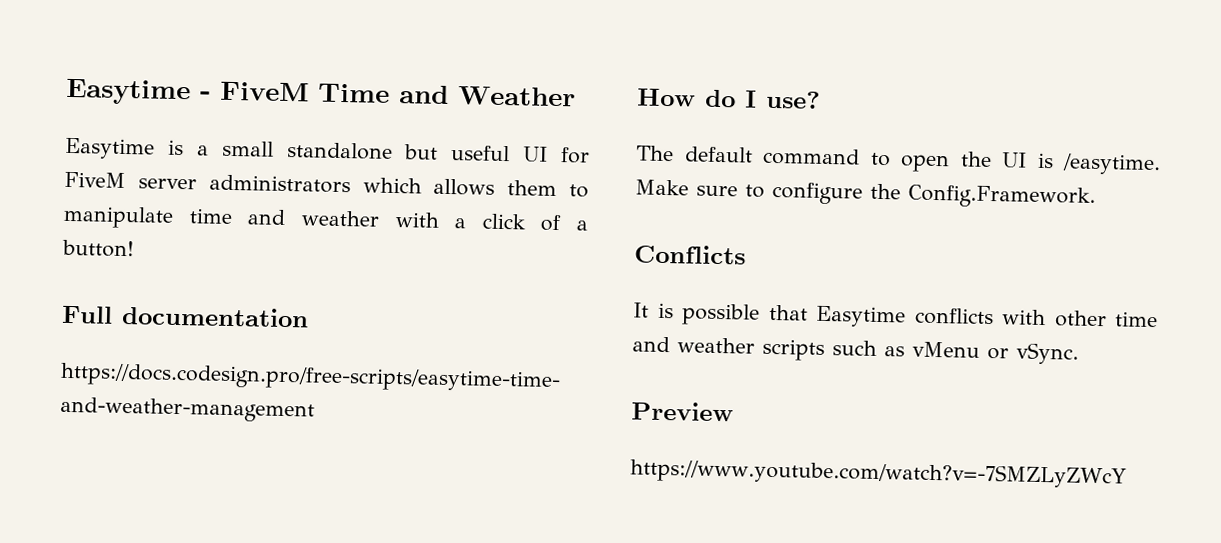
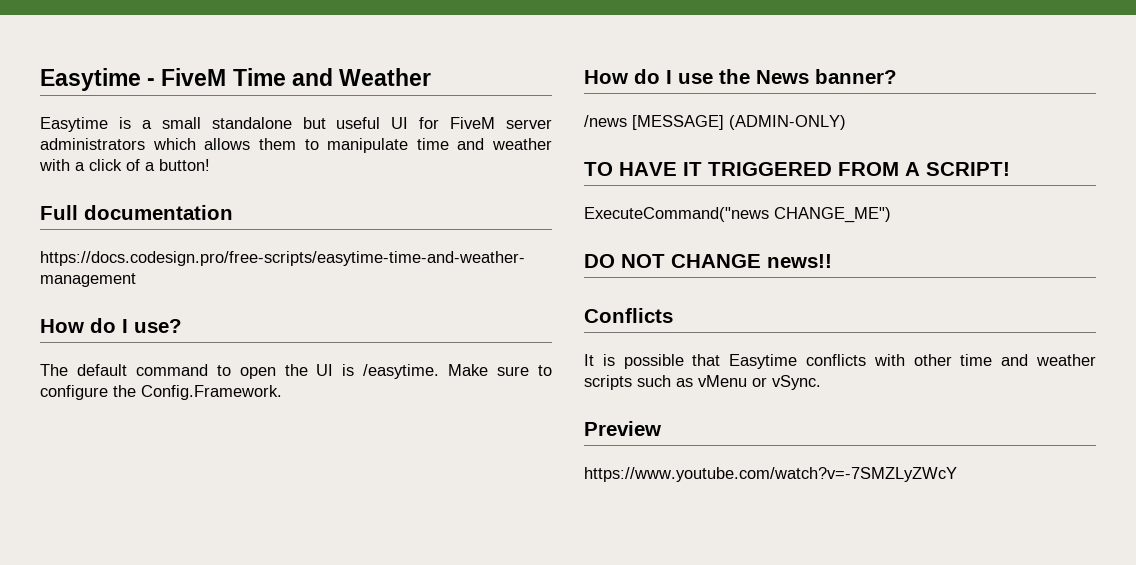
(1096, 196) none -> [584,69,897,84] [584,115,846,130] [584,162,1010,176] [584,207,891,223] [584,254,832,268] // How do I use the News banner? // /news [MESSAGE] (ADMIN-ONLY) // TO HAVE IT TRIGGERED FROM A SCRIPT! // ExecuteCommand("news CHANGE_ME") // DO NOT CHANGE news!!

